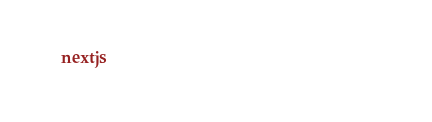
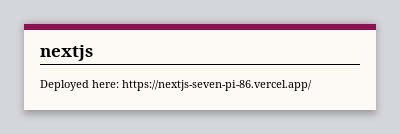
(107, 59) none -> [40,80,312,91] // Deployed here: https://nextjs-seven-pi-86.vercel.app/

